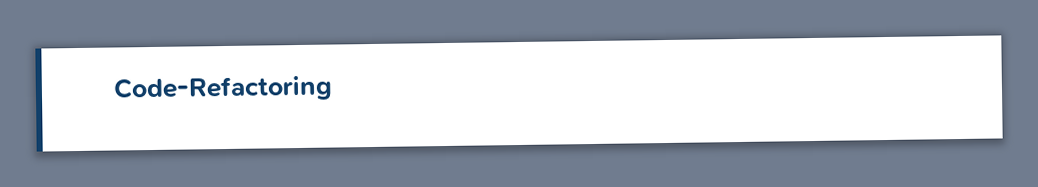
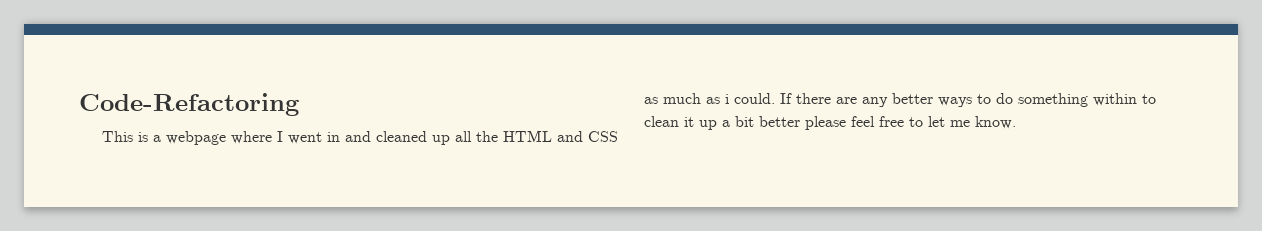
(333, 89) none -> [101,130,618,145] [644,93,1156,107] [644,116,1016,130] // This is a webpage where I went in and cleaned up all the HTML and CSS as much as i could. If there are any better ways to do something within to clean it up a bit better please feel free to let me know.

